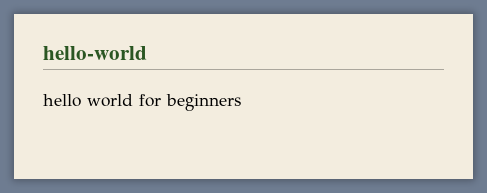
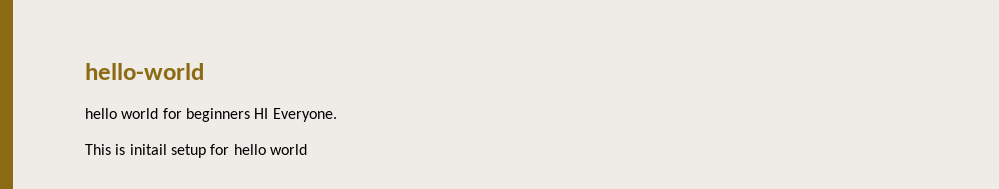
(241, 102) none -> [254,108,337,122] [85,144,307,158] HI Everyone. // This is initail setup for hello world

